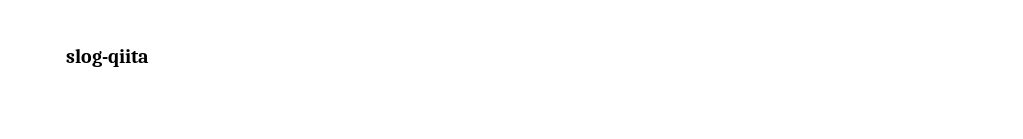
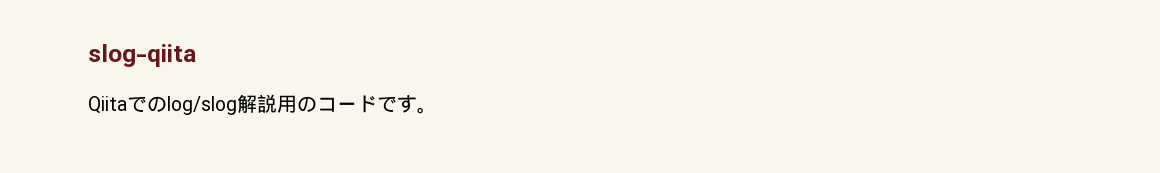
(149, 57) none -> [88,94,437,115] // Qiitaでのlog/slog解説用のコードです。

